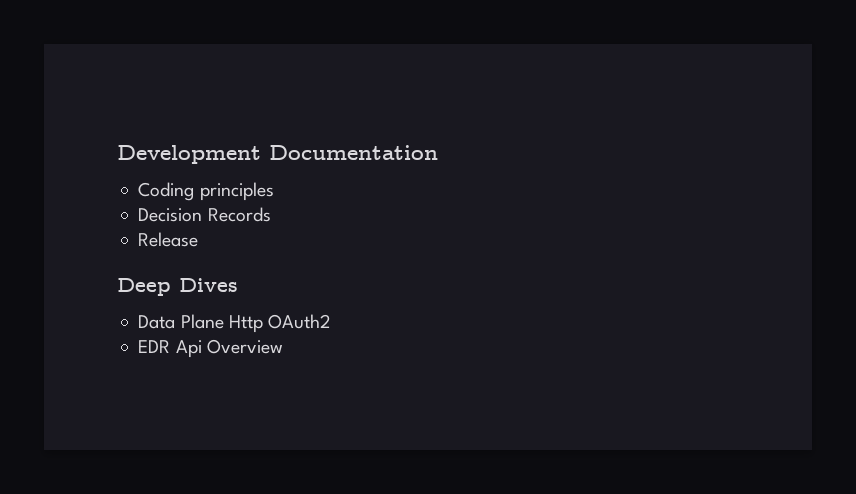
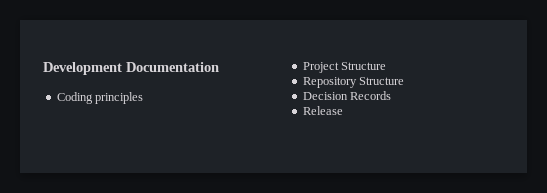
(274, 191) none -> [302,62,387,73] [302,77,405,88] // Project Structure // Repository Structure
[117,278,238,296] [138,314,332,333] [138,339,283,358] // Deep Dives // Data Plane Http OAuth2 // EDR Api Overview -> (343, 110) none

